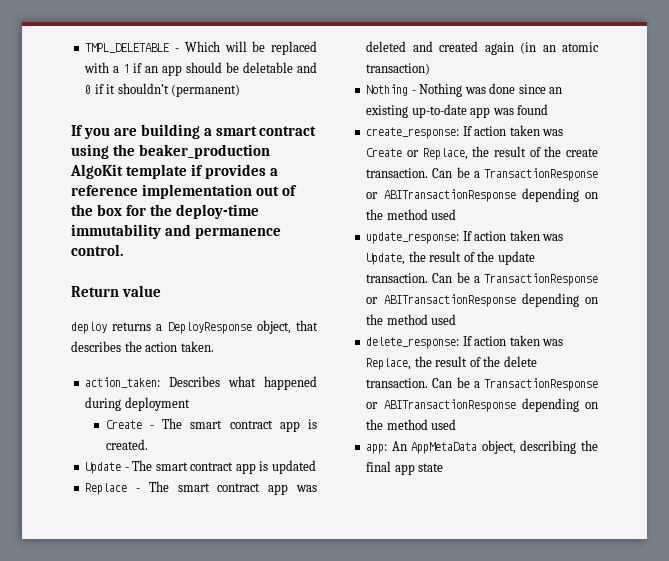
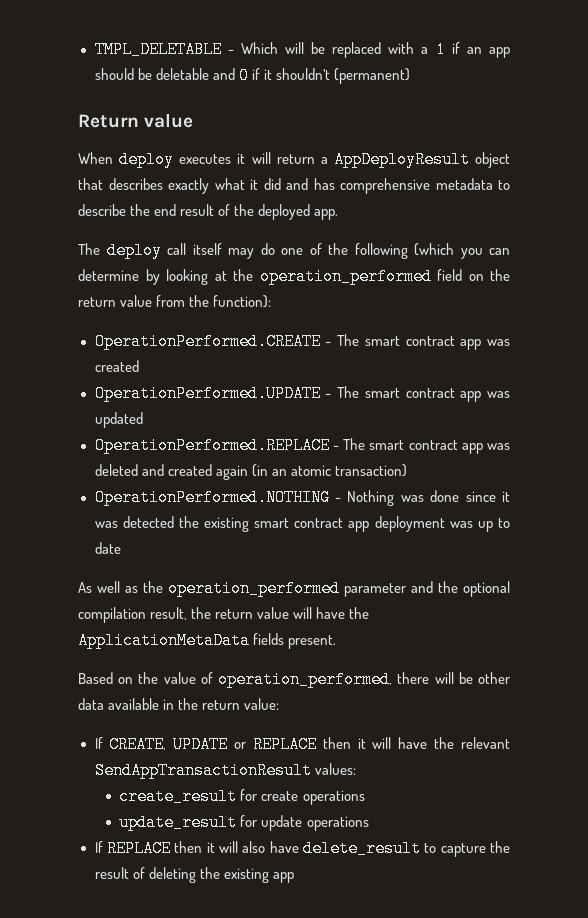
[71,124,317,139] [71,144,270,159] [70,164,278,179] [71,184,297,199] [71,204,259,219] [71,224,281,239] [71,244,123,256] [71,285,161,297] [71,320,318,334] [71,341,214,352] [85,376,317,390] [85,397,190,411] [105,418,317,432] [105,439,148,450] [85,460,269,474] If you are building a smart contract using the beaker_production AlgoKit template if provides a reference implementation out of the box for the deploy-time immutability and permanence control. // Return value // deploy returns a DeployResponse object, that describes the action taken. // action_taken: Describes what happened during deployment // Create - The smart contract app is created. // Update - The smart contract app is -> [78,113,194,128] [78,151,510,168] [78,178,510,194] [78,204,339,220] [78,242,510,259] [78,268,510,285] [78,295,272,308] [94,333,510,350] [94,360,139,372] [94,385,510,402] Return value // When deploy executes it will return a AppDeployResult object that describes exactly what it did and has comprehensive metadata to describe the end result of the deployed app. // The deploy call itself may do one of the following (which you can determine by looking at the operation_performed field on the return value from the function): // OperationPerformed.CREATE - The smart contract app was created // OperationPerformed.UPDATE - The smart contract app was
[85,483,128,495] Replace -> [94,437,330,454] OperationPerformed.REPLACE
[366,84,409,96] Nothing -> [94,489,330,506] OperationPerformed.NOTHING
[549,87,563,94] [366,104,549,118] [366,125,564,139] [366,146,598,160] [366,167,598,181] [366,188,598,202] [366,209,457,220] [366,230,564,244] [366,251,535,265] [366,272,598,286] [366,293,598,307] [366,314,457,325] [366,335,564,349] [366,356,537,370] [366,377,598,391] [366,398,598,412] [366,419,457,430] [366,440,598,454] [366,461,444,475] an existing up-to-date app was found // create_response: If action taken was Create or Replace, the result of the create transaction. Can be a TransactionResponse or ABITransactionResponse depending on the method used // update_response: If action taken was Update, the result of the update transaction. Can be a TransactionResponse or ABITransactionResponse depending on the method used // delete_response: If action taken was Replace, the result of the delete transaction. Can be a TransactionResponse or ABITransactionResponse depending on the method used // app: An AppMetaData object, describing the final app state -> [502,491,511,502] [94,516,510,532] [94,542,121,554] [78,580,510,597] [78,607,370,623] [78,632,337,649] [78,671,512,688] [78,698,280,710] [94,736,511,753] [94,762,356,779] [119,788,365,805] [119,814,369,831] [94,840,510,857] [94,867,294,883] it was detected the existing smart contract app deployment was up to date // As well as the operation_performed parameter and the optional compilation result, the return value will have the ApplicationMetaData fields present. // Based on the value of operation_performed, there will be other data available in the return value: // If CREATE, UPDATE or REPLACE then it will have the relevant SendAppTransactionResult values: // create_result for create operations // update_result for update operations // If REPLACE then it will also have delete_result to capture the result of deleting the existing app

